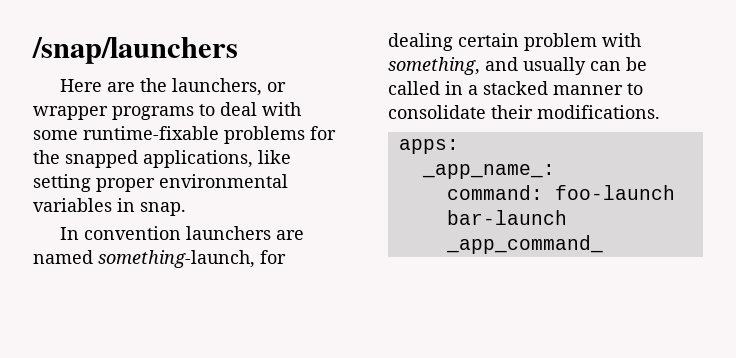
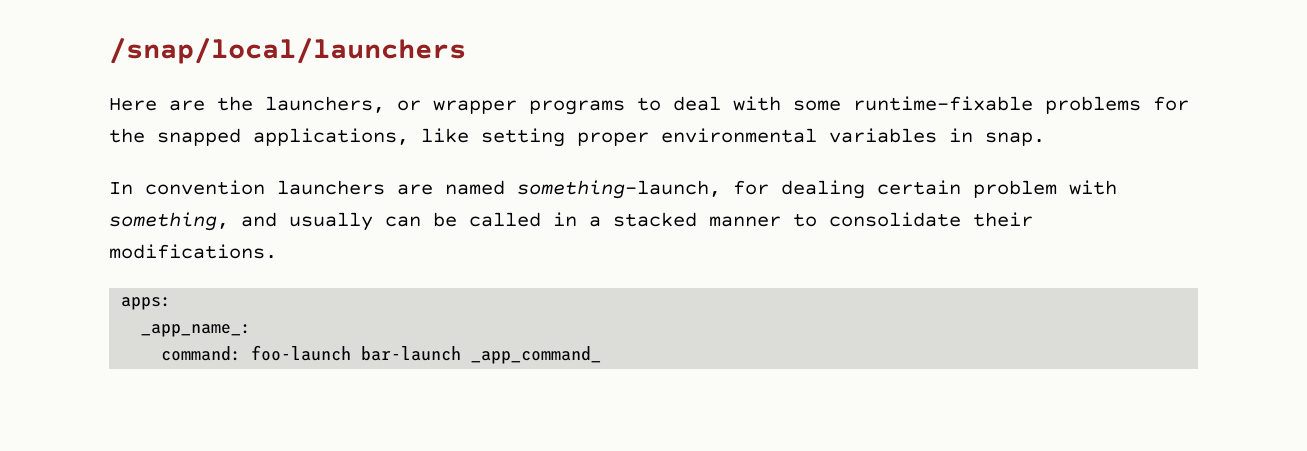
[32,37,238,64] /snap/launchers -> [109,38,466,64] /snap/local/launchers

